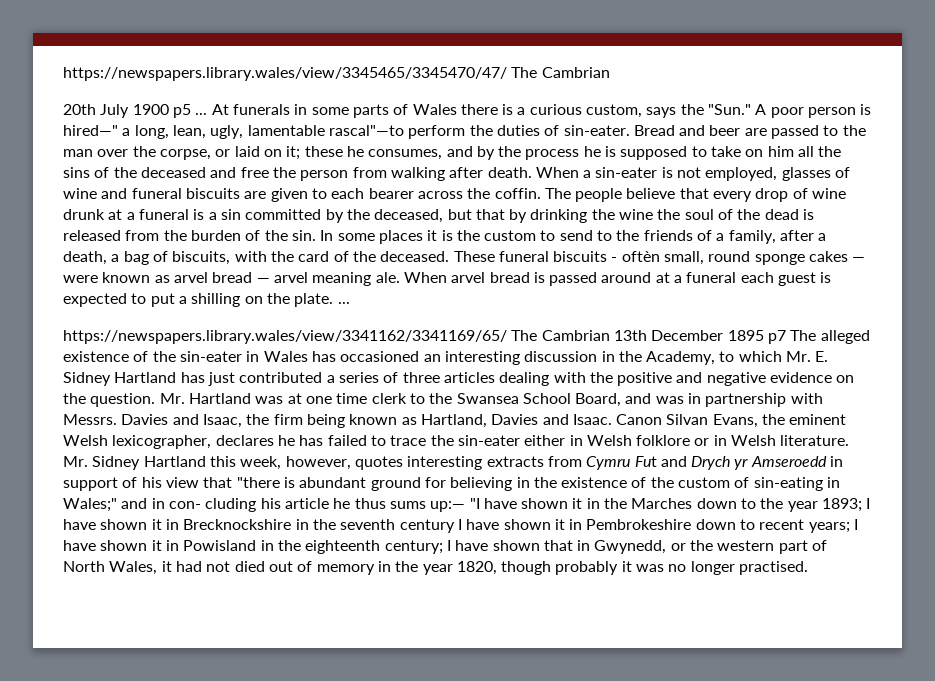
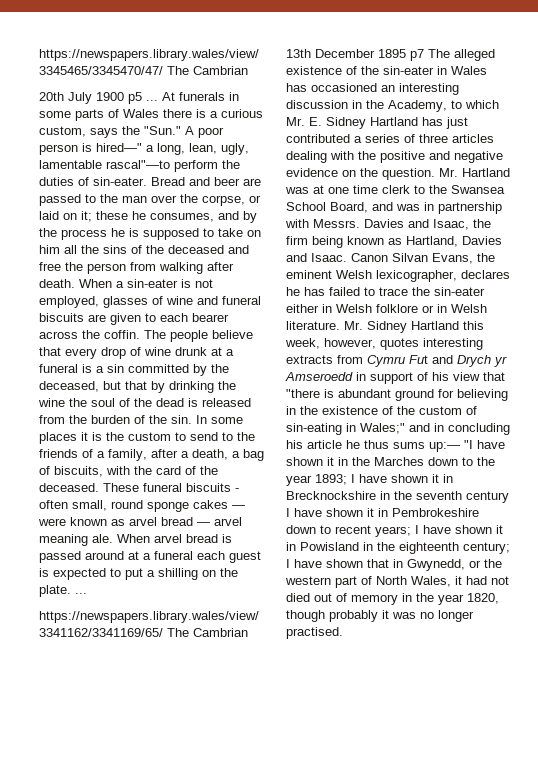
[621,251,660,262] oftèn -> [39,500,68,509] often
[168,498,257,512] con- cluding -> [448,423,510,435] concluding

